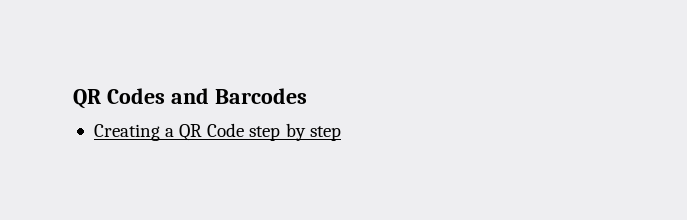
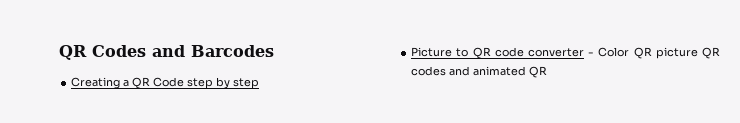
(341, 133) none -> [411,47,720,59] [411,66,548,78] // Picture to QR code converter - Color QR picture QR codes and animated QR

